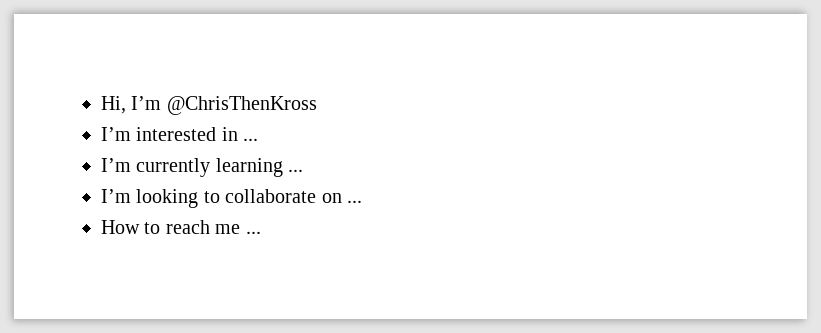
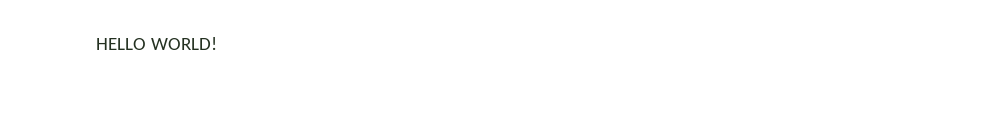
[101,96,317,115] [101,127,259,141] [101,158,304,177] [101,189,362,208] [101,220,261,234] Hi, I’m @ChrisThenKross // I’m interested in ... // I’m currently learning ... // I’m looking to collaborate on ... // How to reach me ... -> [96,37,217,50] HELLO WORLD!

